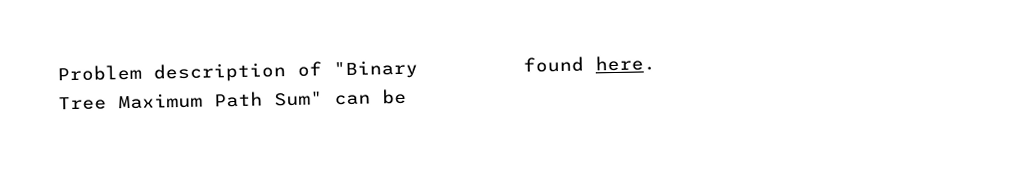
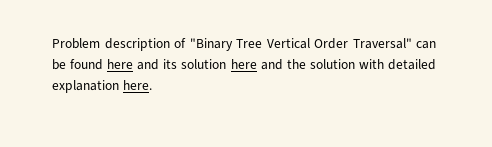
[118,88,407,110] [523,56,584,73] Maximum Path Sum" can be found -> [266,38,436,49] [52,59,436,70] [52,80,119,93] Vertical Order Traversal" can be found here and its solution here and the solution with detailed explanation

